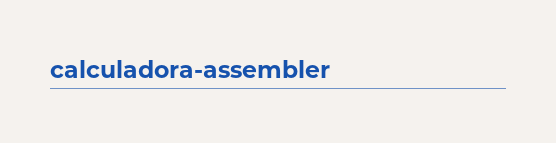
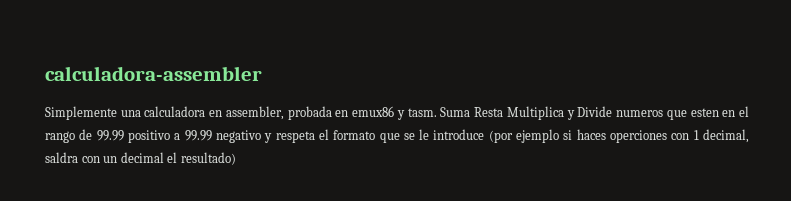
(330, 69) none -> [45,106,749,120] [45,129,750,143] [45,152,236,165] // Simplemente una calculadora en assembler, probada en emux86 y tasm. Suma Resta Multiplica y Divide numeros que esten en el rango de 99.99 positivo a 99.99 negativo y respeta el formato que se le introduce (por ejemplo si haces operciones con 1 decimal, saldra con un decimal el resultado)

